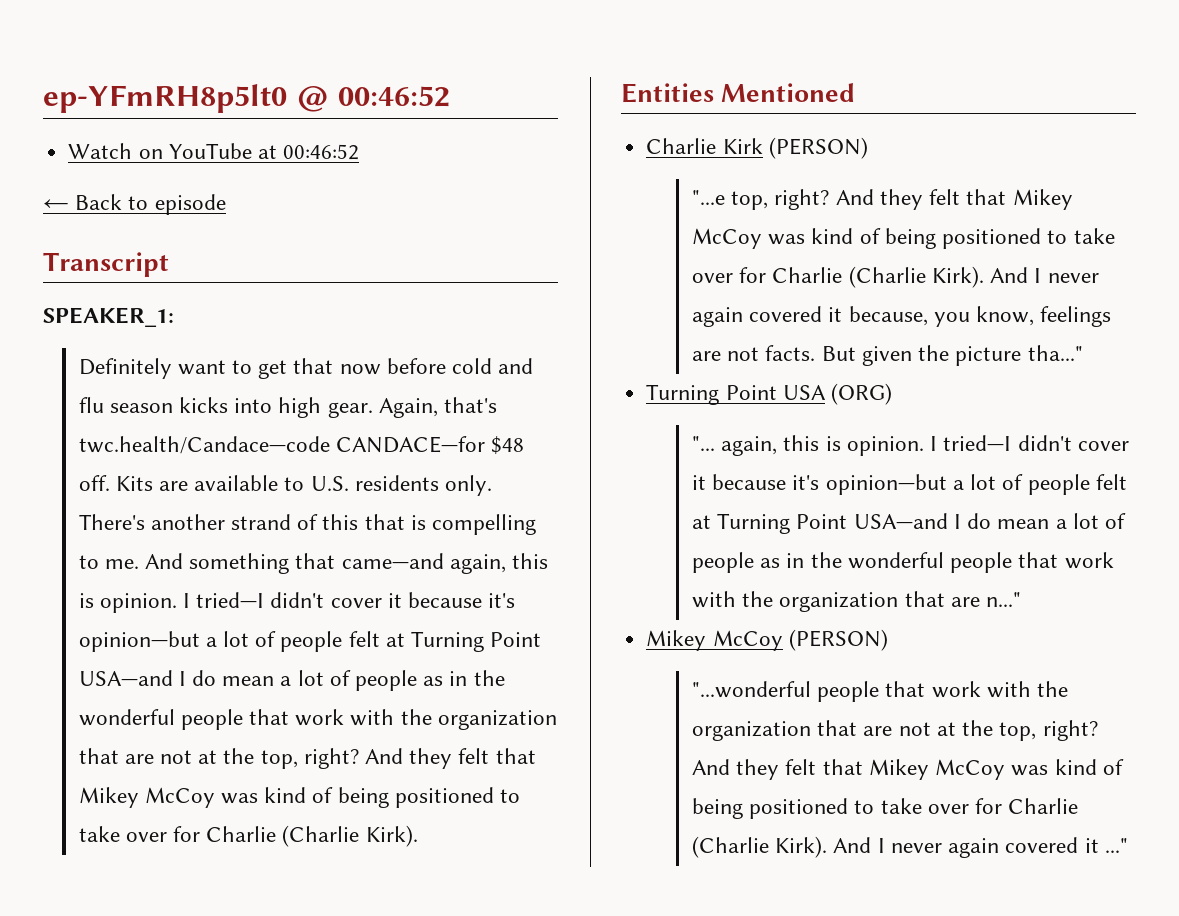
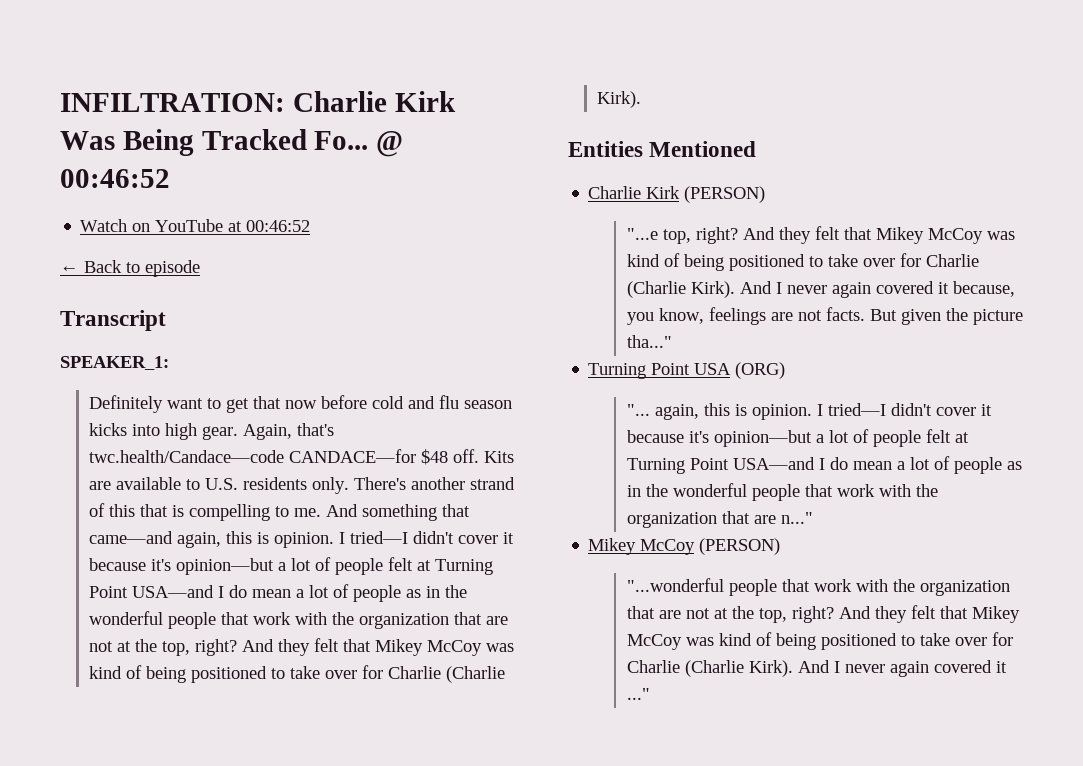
[43,84,287,113] ep-YFmRH8p5lt0 -> [60,91,456,112] [60,129,369,156] INFILTRATION: Charlie Kirk Was Being Tracked Fo...

